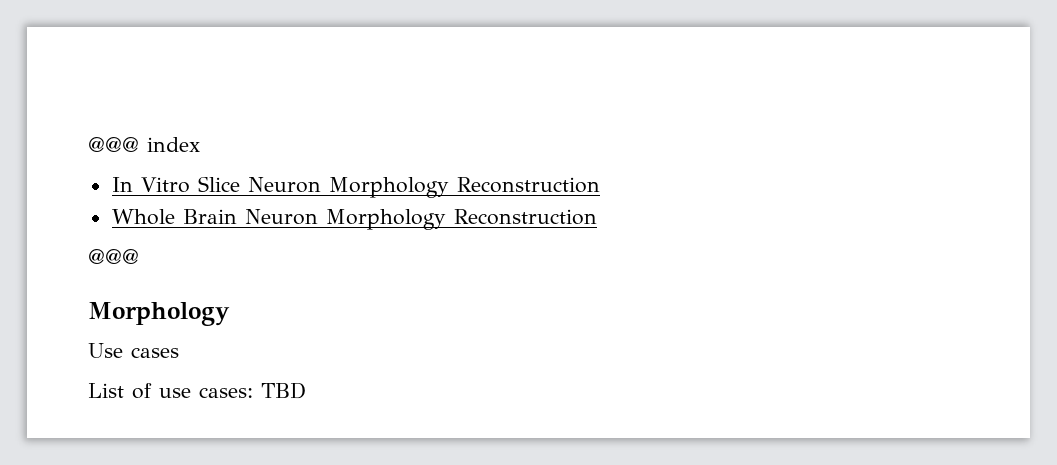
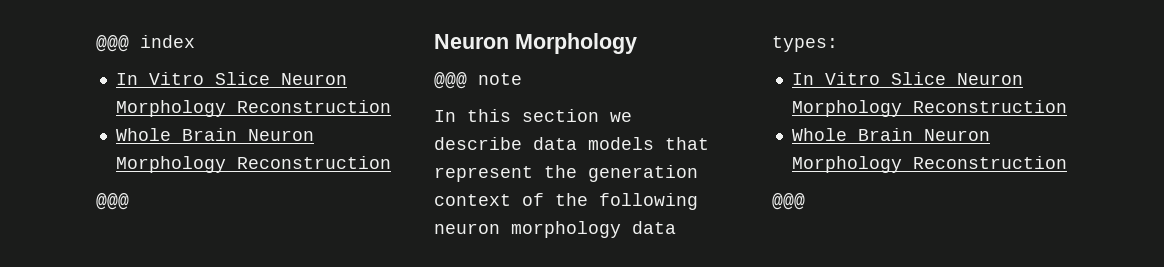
(139, 256) none -> [434,34,509,49] Neuron
[88,343,179,358] [88,382,306,399] Use cases // List of use cases: TBD -> [434,72,522,89] [434,109,632,122] [434,137,709,150] [434,165,698,182] [434,193,698,210] [434,221,676,238] [772,36,838,52] [791,72,1023,85] [791,100,1067,117] [791,128,990,141] [791,156,1067,173] [772,193,805,210] @@@ note // In this section we describe data models that represent the generation context of the following neuron morphology data types: // In Vitro Slice Neuron Morphology Reconstruction // Whole Brain Neuron Morphology Reconstruction // @@@

